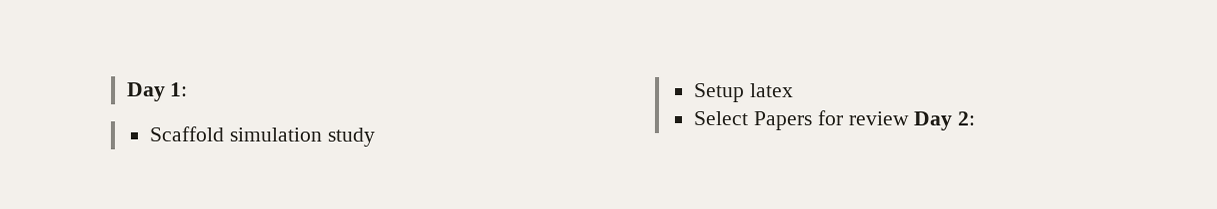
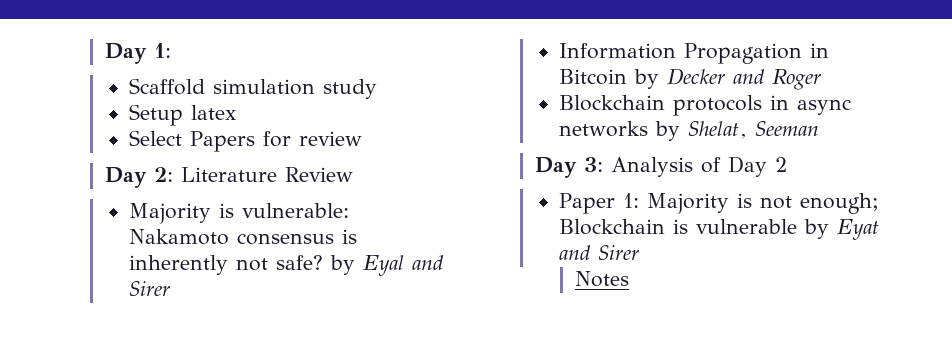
(909, 118) none -> (362, 138) //
(976, 118) none -> [181,167,354,182] [128,203,349,224] [128,229,357,245] [128,255,444,276] [128,281,170,296] [558,43,829,64] [558,68,821,90] [558,95,851,116] [558,121,819,141] [535,156,788,178] [558,193,879,214] [558,219,879,240] [558,245,639,260] [574,271,629,287] Literature Review // Majority is vulnerable: Nakamoto consensus is inherently not safe? by Eyal and Sirer // Information Propagation in Bitcoin by Decker and Roger // Blockchain protocols in async networks by Shelat, Seeman // Day 3: Analysis of Day 2 // Paper 1: Majority is not enough; Blockchain is vulnerable by Eyat and Sirer // Notes

